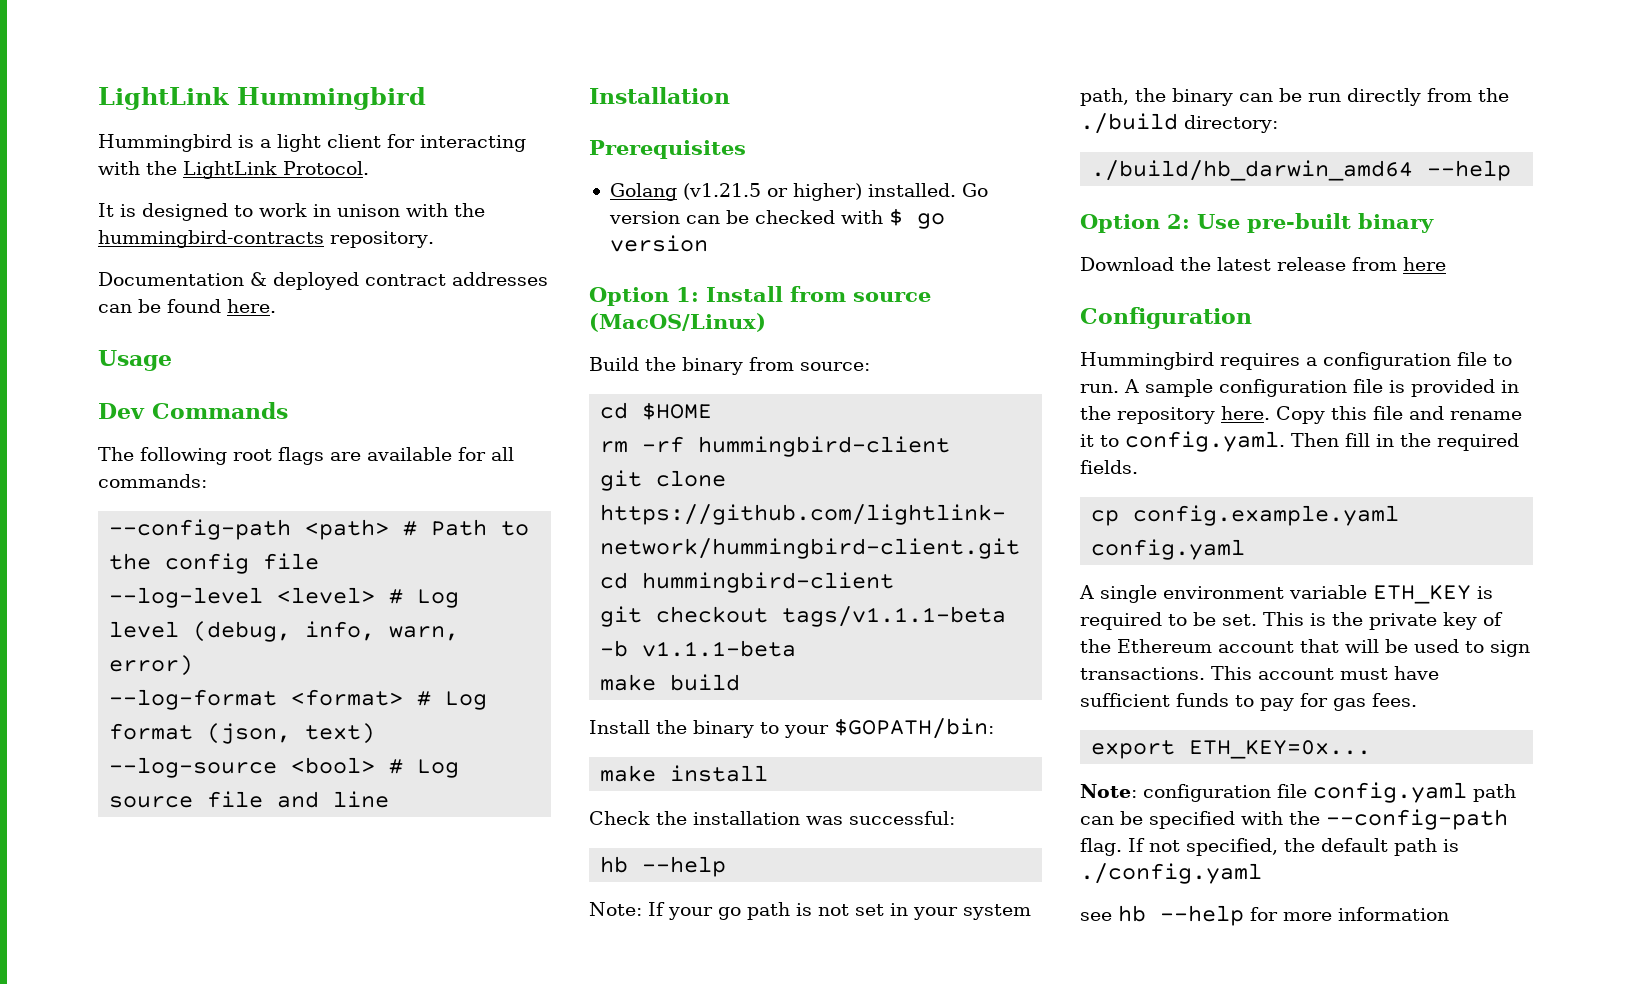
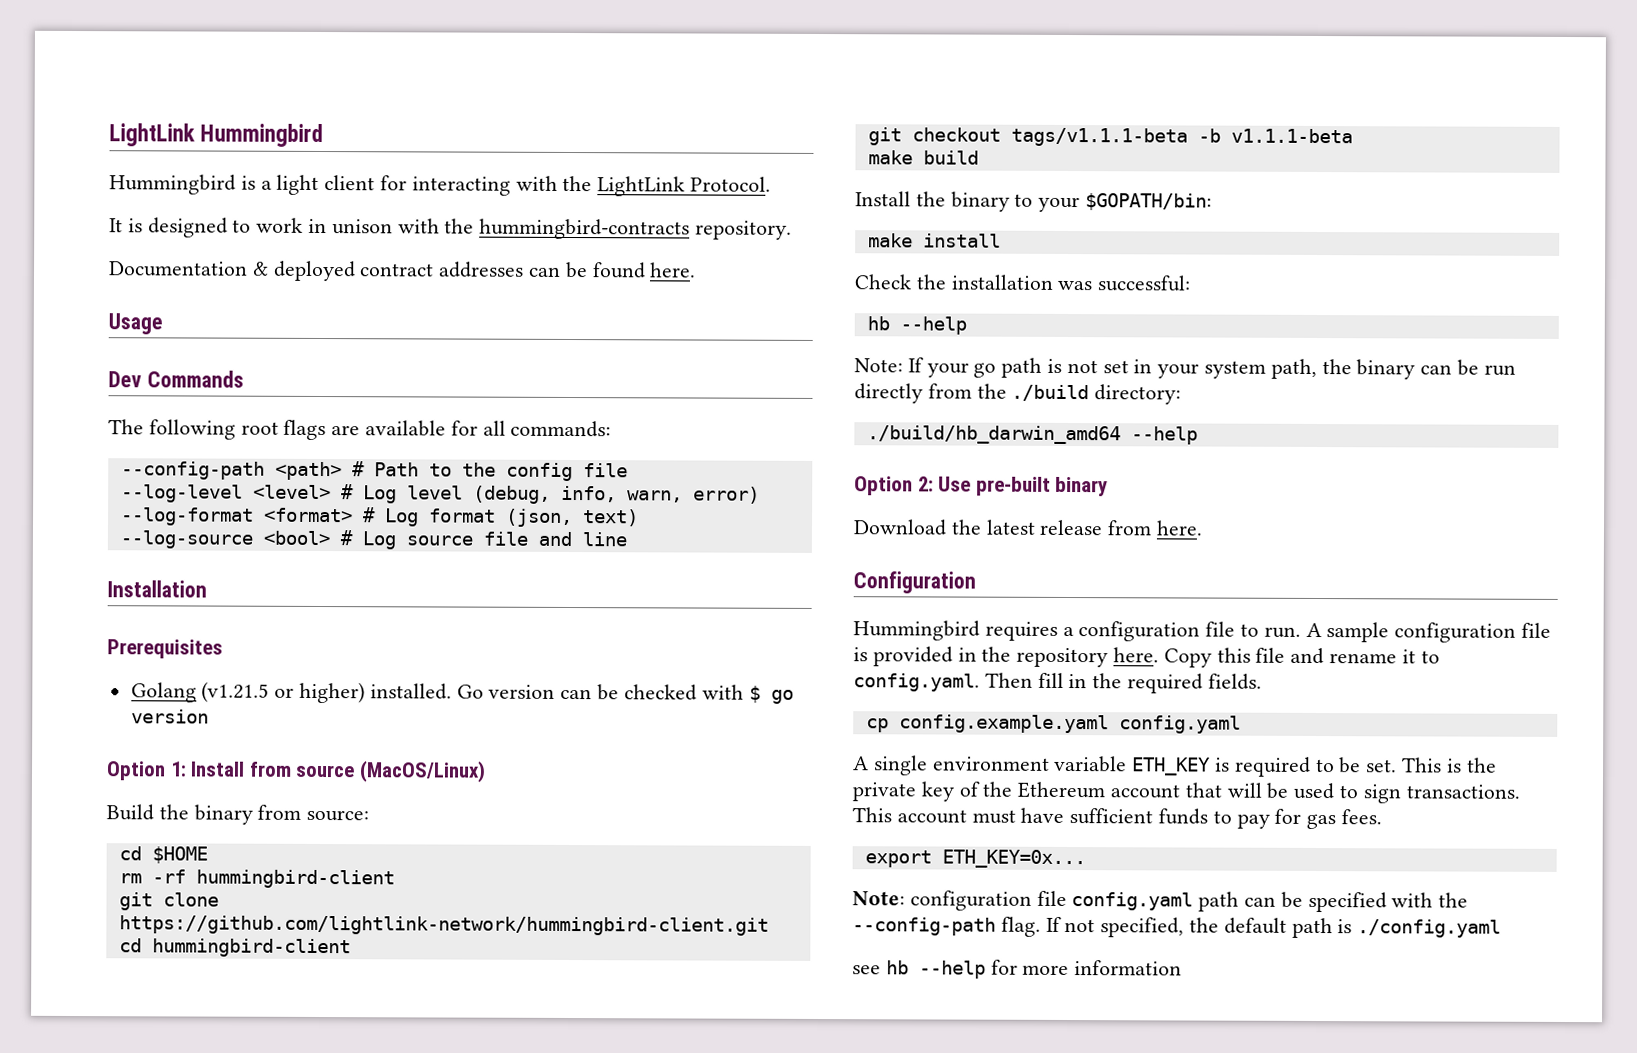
[1403,257,1446,271] here -> [1156,520,1204,536] here.

